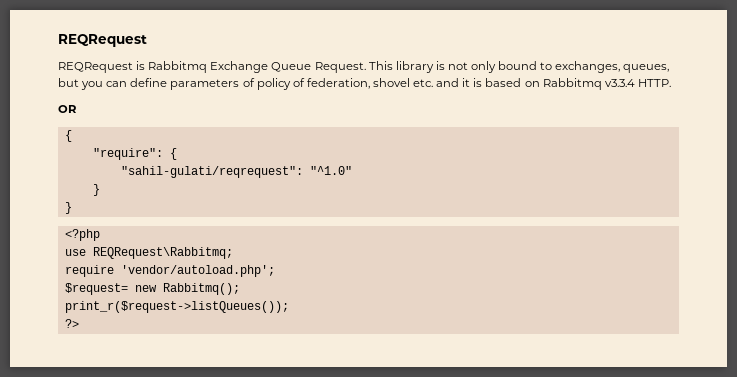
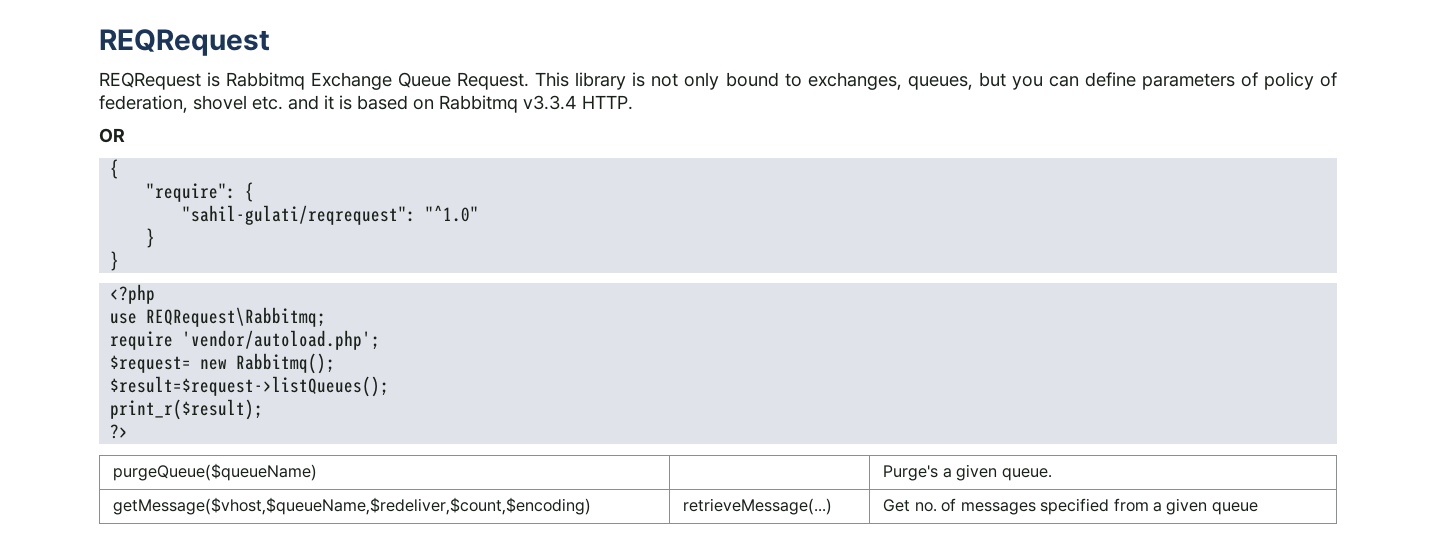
[64,301,289,313] print_r($request->listQueues()); -> [110,376,390,397] [110,399,264,420] $result=$request->listQueues(); // print_r($result);
(79, 323) none -> [113,463,318,481] [883,464,1052,481] [113,497,592,515] [683,498,833,515] [883,498,1258,515] // purgeQueue($queueName) | | Purge's a given queue. // getMessage($vhost,$queueName,$redeliver,$count,$encoding) | retrieveMessage(...) | Get no. of messages specified from a given queue

